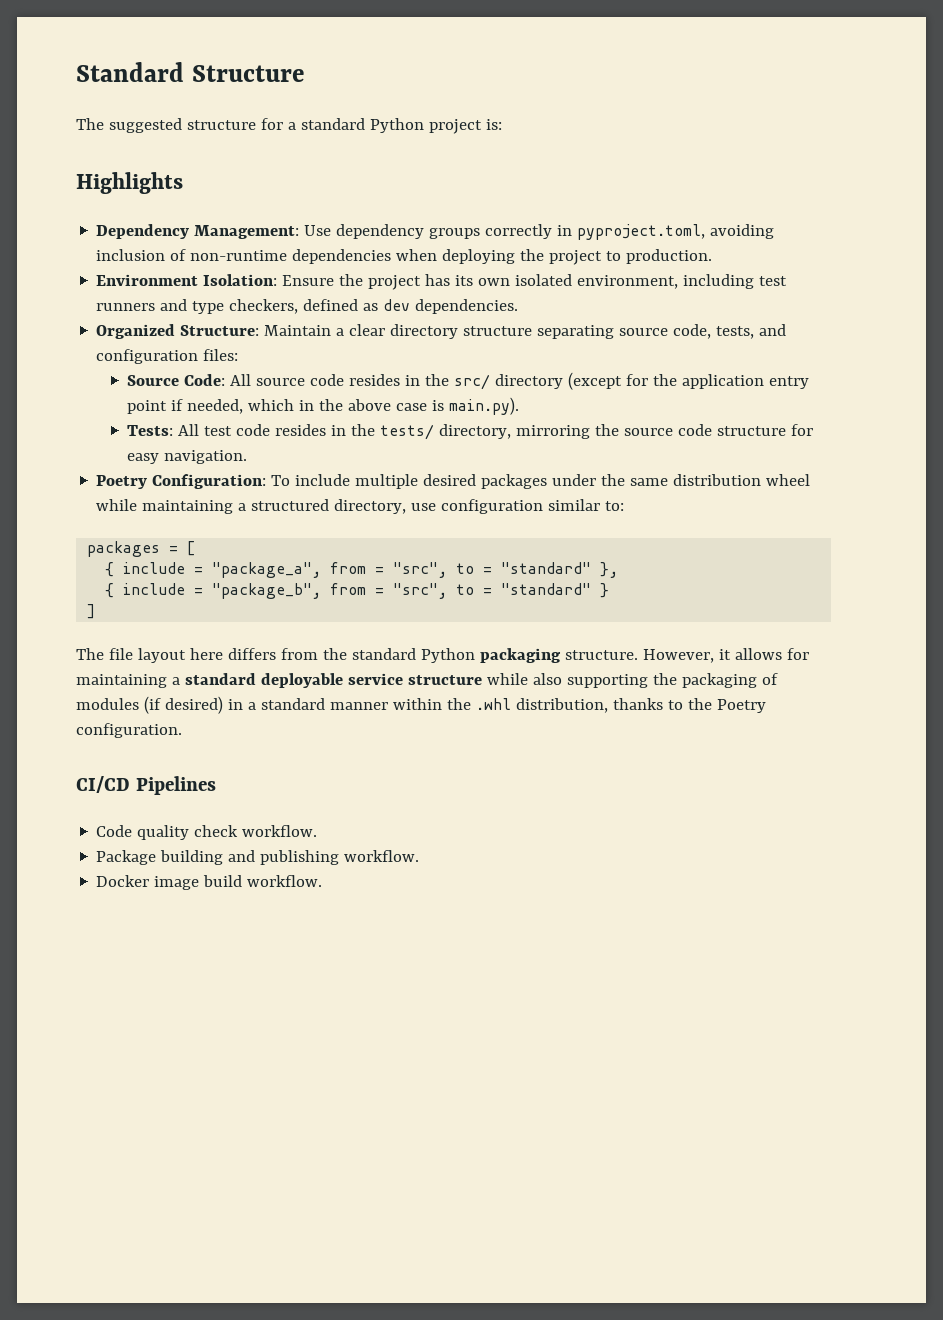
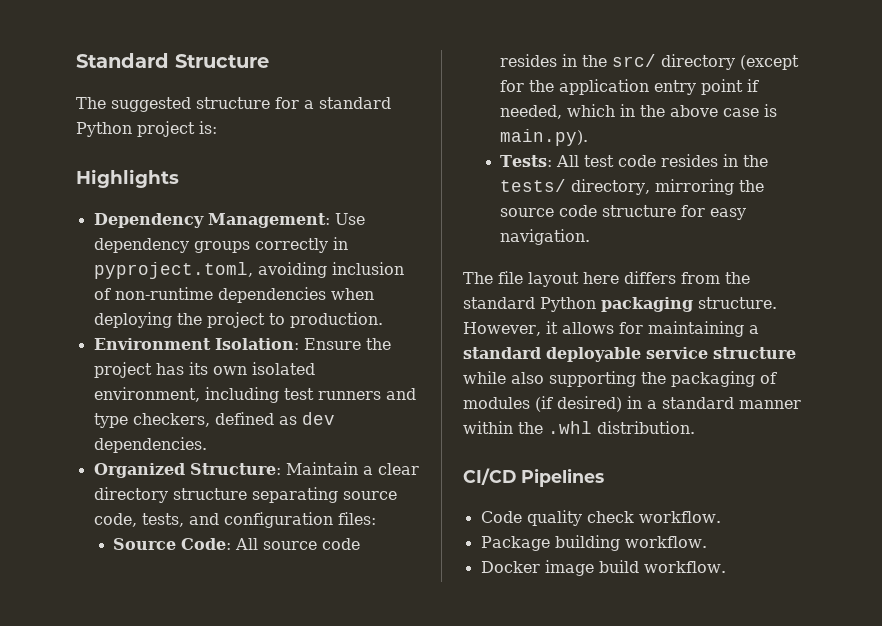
[96,474,811,489] [96,499,625,514] [87,541,196,557] [105,562,619,578] [105,583,610,599] [87,604,96,619] // Poetry Configuration: To include multiple desired packages under the same distribution wheel while maintaining a structured directory, use configuration similar to: // packages = [ // { include = "package_a", from = "src", to = "standard" }, // { include = "package_b", from = "src", to = "standard" } // ] -> (591, 237) none
[515,698,766,713] [76,723,182,738] distribution, thanks to the Poetry configuration. -> [597,421,695,434] distribution.
[228,850,340,865] and publishing -> (620, 543) none

